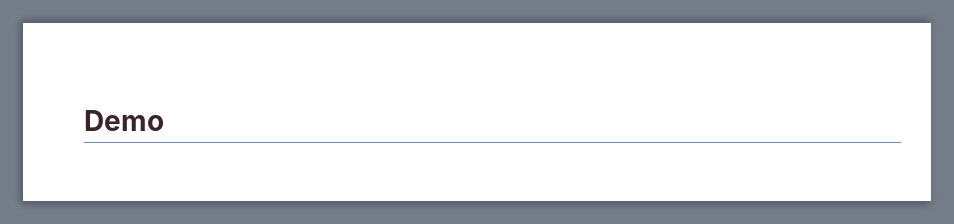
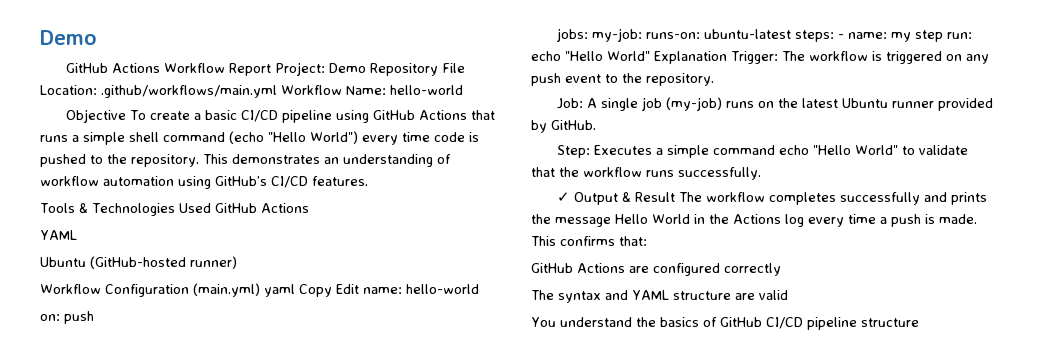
[84,110,164,131] Demo -> [40,30,97,45] [65,62,465,76] [40,85,463,98] [65,109,495,123] [40,131,479,145] [40,154,451,167] [40,176,368,189] [40,203,309,216] [40,230,77,240] [40,256,237,269] [40,283,479,297] [40,311,94,324] [556,28,972,42] [531,51,989,64] [531,73,714,86] [556,97,993,111] [531,120,596,133] [556,145,968,158] [531,167,761,180] [556,192,987,205] [531,214,977,227] [531,236,647,246] [531,263,781,276] [531,290,788,303] [531,317,919,330] Demo // GitHub Actions Workflow Report Project: Demo Repository File Location: .github/workflows/main.yml Workflow Name: hello-world // Objective To create a basic CI/CD pipeline using GitHub Actions that runs a simple shell command (echo "Hello World") every time code is pushed to the repository. This demonstrates an understanding of workflow automation using GitHub’s CI/CD features. // Tools & Technologies Used GitHub Actions // YAML // Ubuntu (GitHub-hosted runner) // Workflow Configuration (main.yml) yaml Copy Edit name: hello-world // on: push // jobs: my-job: runs-on: ubuntu-latest steps: - name: my step run: echo "Hello World" Explanation Trigger: The workflow is triggered on any push event to the repository. // Job: A single job (my-job) runs on the latest Ubuntu runner provided by GitHub. // Step: Executes a simple command echo "Hello World" to validate that the workflow runs successfully. // ✓ Output & Result The workflow completes successfully and prints the message Hello World in the Actions log every time a push is made. This confirms that: // GitHub Actions are configured correctly // The syntax and YAML structure are valid // You understand the basics of GitHub CI/CD pipeline structure

